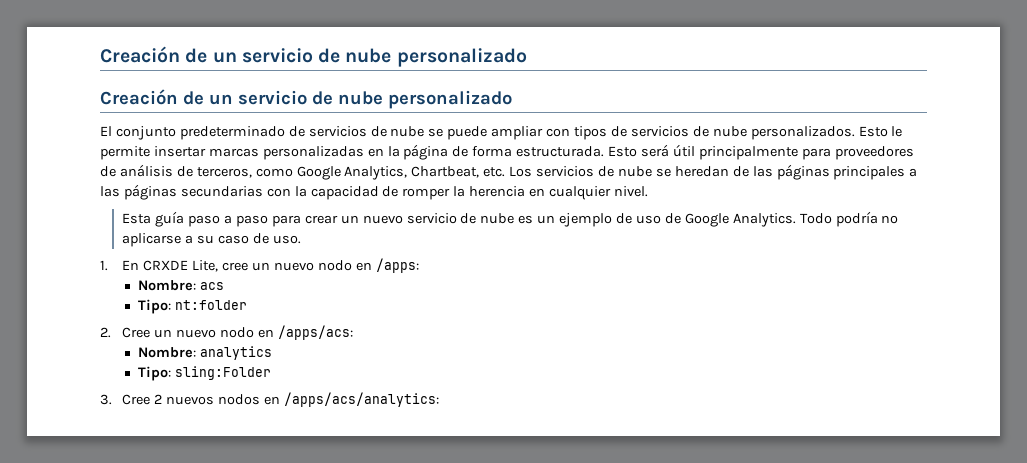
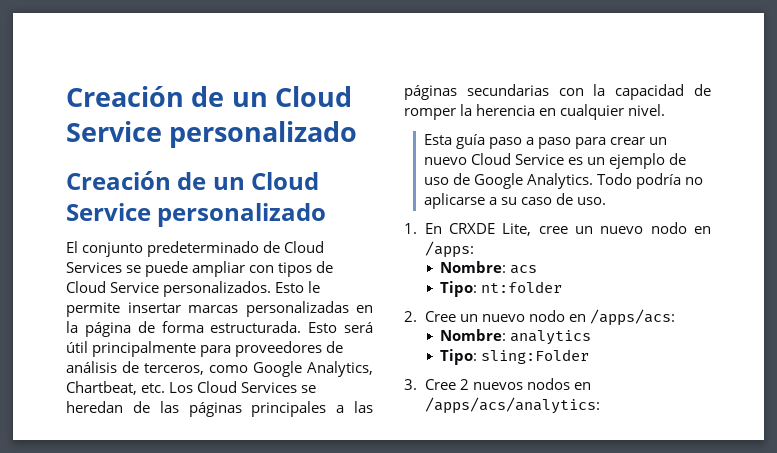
[100,46,392,63] Creación de un servicio de nube -> [66,86,352,107] [66,121,162,142] Creación de un Cloud Service
[238,90,383,105] servicio de nube -> [251,172,320,190] [66,203,151,221] Cloud Service
[308,126,425,137] servicios de nube -> [284,241,325,253] [66,262,122,273] Cloud Services
[630,126,747,137] servicios de nube -> [66,281,160,293] Cloud Service
[536,166,652,177] servicios de nube -> [197,381,298,393] Cloud Services
[406,213,515,224] servicio de nube -> [470,153,564,165] Cloud Service

